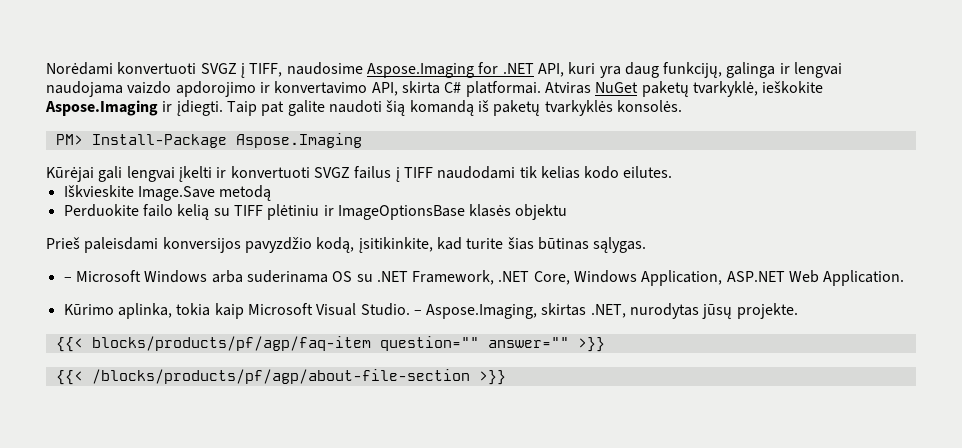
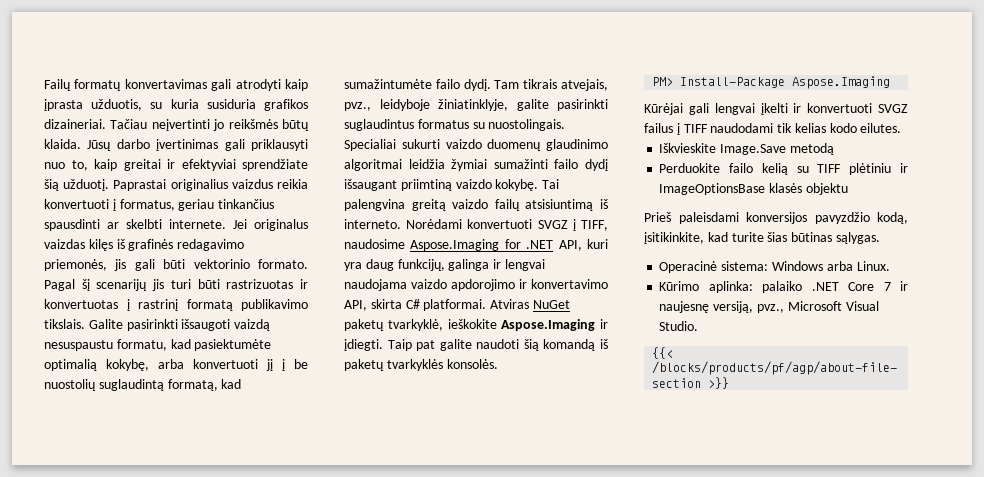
(46, 68) none -> [44,79,308,91] [44,99,308,111] [44,119,309,131] [44,139,308,151] [44,159,308,171] [44,179,309,191] [44,199,275,211] [44,219,308,231] [44,239,245,251] [44,259,308,271] [44,279,308,291] [44,299,308,311] [44,319,271,331] [44,339,272,351] [44,359,308,371] [44,379,242,391] [344,79,608,91] [344,99,608,111] [344,119,566,131] [344,139,608,151] [344,159,608,171] [344,179,560,191] [344,199,608,211] [344,219,401,229] Failų formatų konvertavimas gali atrodyti kaip įprasta užduotis, su kuria susiduria grafikos dizaineriai. Tačiau neįvertinti jo reikšmės būtų klaida. Jūsų darbo įvertinimas gali priklausyti nuo to, kaip greitai ir efektyviai sprendžiate šią užduotį. Paprastai originalius vaizdus reikia konvertuoti į formatus, geriau tinkančius spausdinti ar skelbti internete. Jei originalus vaizdas kilęs iš grafinės redagavimo priemonės, jis gali būti vektorinio formato. Pagal šį scenarijų jis turi būti rastrizuotas ir konvertuotas į rastrinį formatą publikavimo tikslais. Galite pasirinkti išsaugoti vaizdą nesuspaustu formatu, kad pasiektumėte optimalią kokybę, arba konvertuoti jį į be nuostolių suglaudintą formatą, kad sumažintumėte failo dydį. Tam tikrais atvejais, pvz., leidyboje žiniatinklyje, galite pasirinkti suglaudintus formatus su nuostolingais. Specialiai sukurti vaizdo duomenų glaudinimo algoritmai leidžia žymiai sumažinti failo dydį išsaugant priimtiną vaizdo kokybę. Tai palengvina greitą vaizdo failų atsisiuntimą iš interneto.
[63,270,905,286] [63,303,798,319] [55,336,605,352] – Microsoft Windows arba suderinama OS su .NET Framework, .NET Core, Windows Application, ASP.NET Web Application. // Kūrimo aplinka, tokia kaip Microsoft Visual Studio. – Aspose.Imaging, skirtas .NET, nurodytas jūsų projekte. // {{< blocks/products/pf/agp/faq-item question="" answer="" >}} -> [659,261,890,273] [659,281,908,293] [659,301,879,313] [659,321,699,331] Operacinė sistema: Windows arba Linux. // Kūrimo aplinka: palaiko .NET Core 7 ir naujesnę versiją, pvz., Microsoft Visual Studio.

